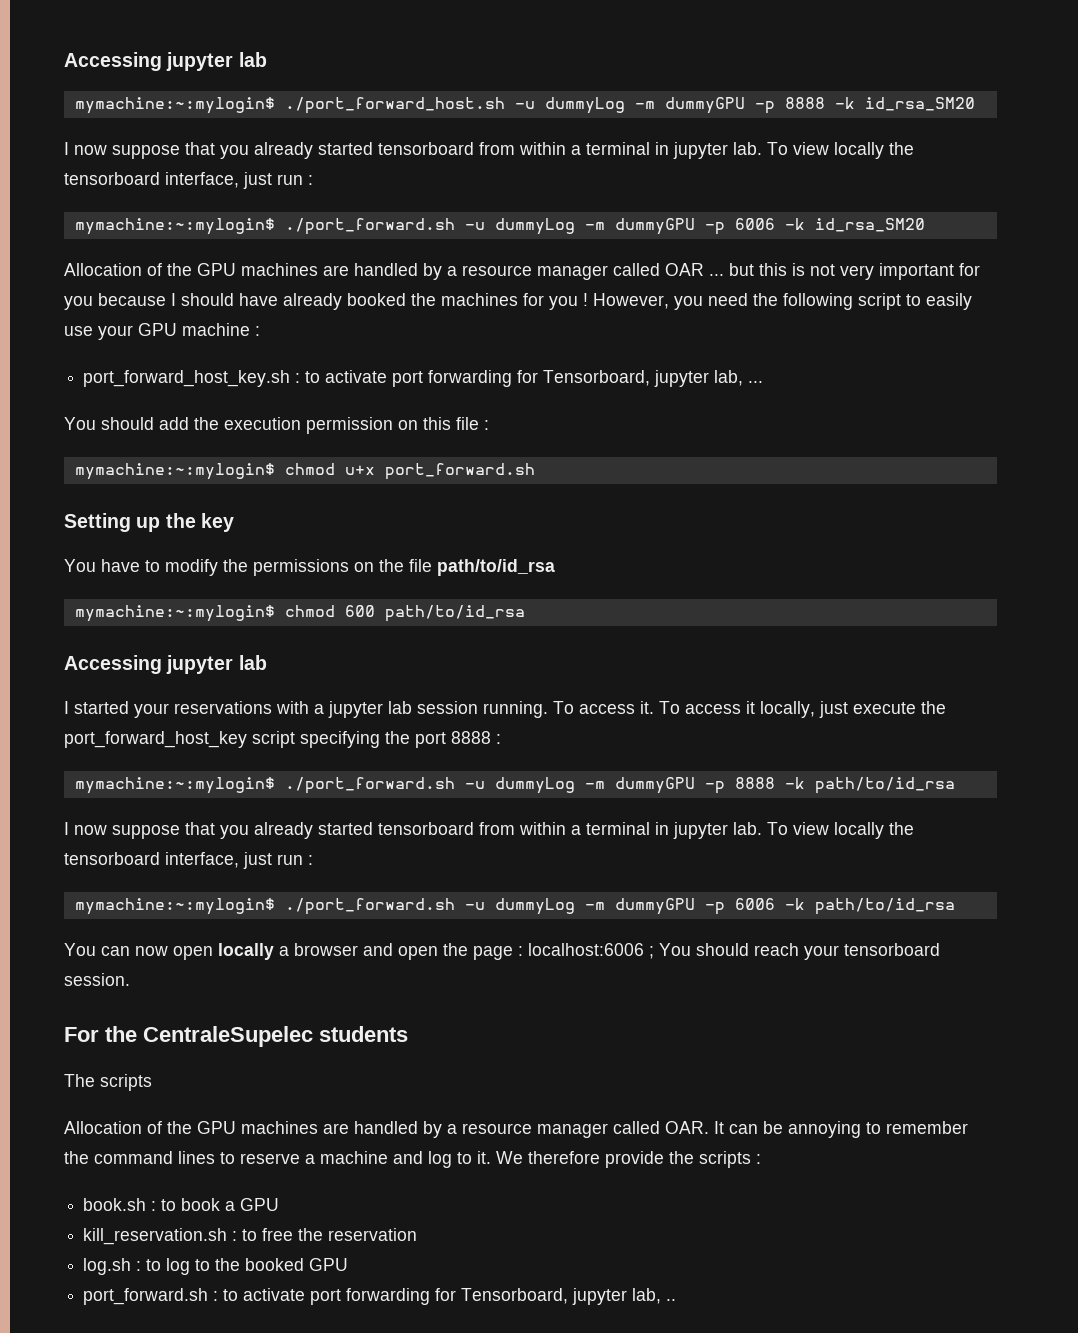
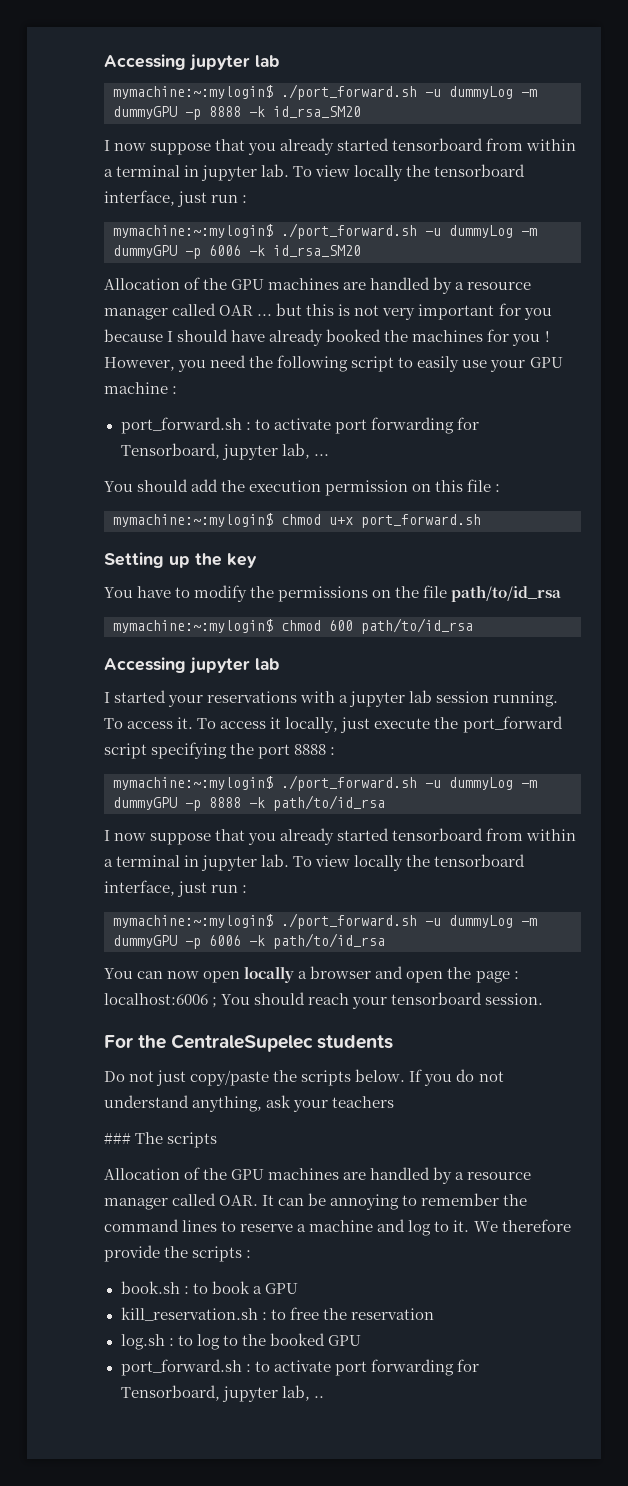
[284,97,505,114] ./port_forward_host.sh -> [281,84,417,100] ./port_forward.sh
[83,370,291,387] port_forward_host_key.sh -> [120,417,242,434] port_forward.sh
[64,731,247,748] port_forward_host_key -> [462,716,563,733] port_forward
(408, 1034) none -> [104,1069,504,1086] [104,1095,395,1112] [104,1133,131,1144] Do not just copy/paste the scripts below. If you do not understand anything, ask your teachers // ###

